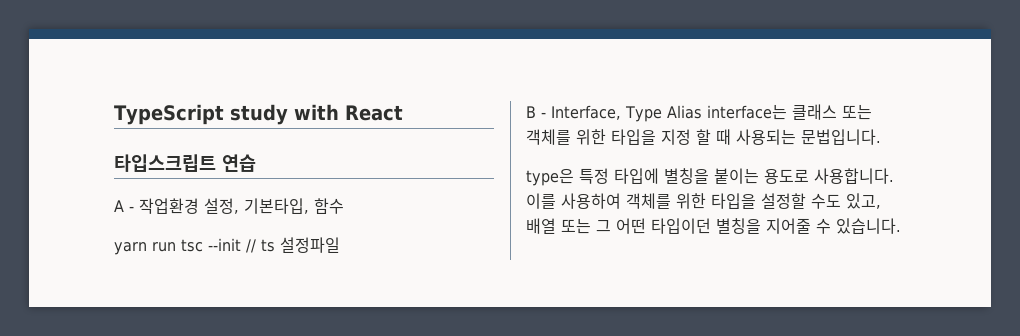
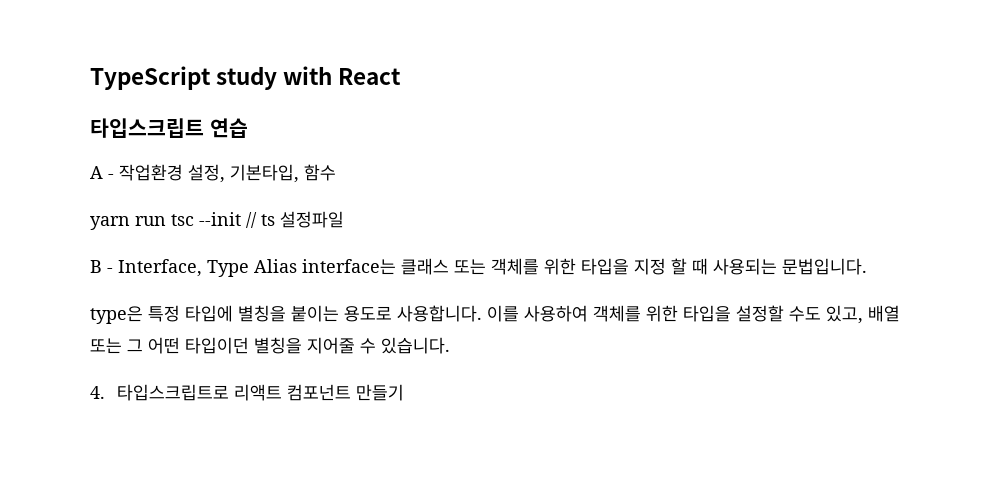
(901, 226) none -> [90,384,404,401] // 4. 타입스크립트로 리액트 컴포넌트 만들기

